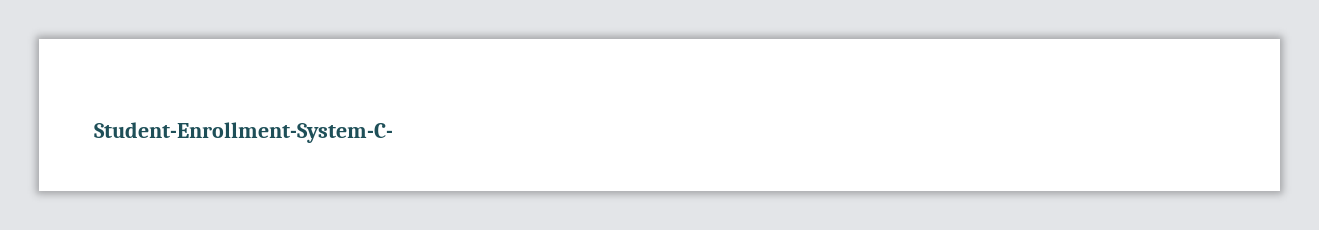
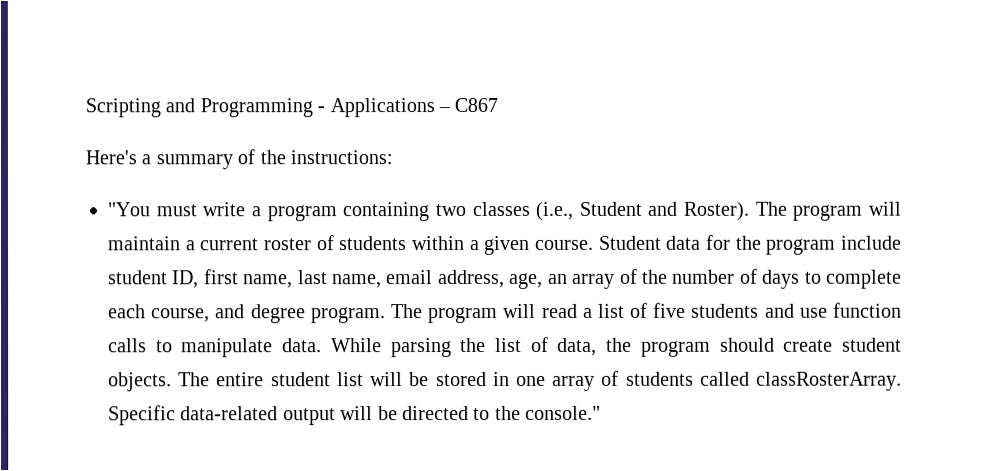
[94,122,393,143] Student-Enrollment-System-C- -> [85,97,499,118] [85,149,393,170] [107,201,901,222] [108,234,902,256] [108,268,902,289] [108,302,902,324] [108,336,902,358] [108,370,902,392] [108,405,602,426] Scripting and Programming - Applications – C867 // Here's a summary of the instructions: // "You must write a program containing two classes (i.e., Student and Roster). The program will maintain a current roster of students within a given course. Student data for the program include student ID, first name, last name, email address, age, an array of the number of days to complete each course, and degree program. The program will read a list of five students and use function calls to manipulate data. While parsing the list of data, the program should create student objects. The entire student list will be stored in one array of students called classRosterArray. Specific data-related output will be directed to the console."

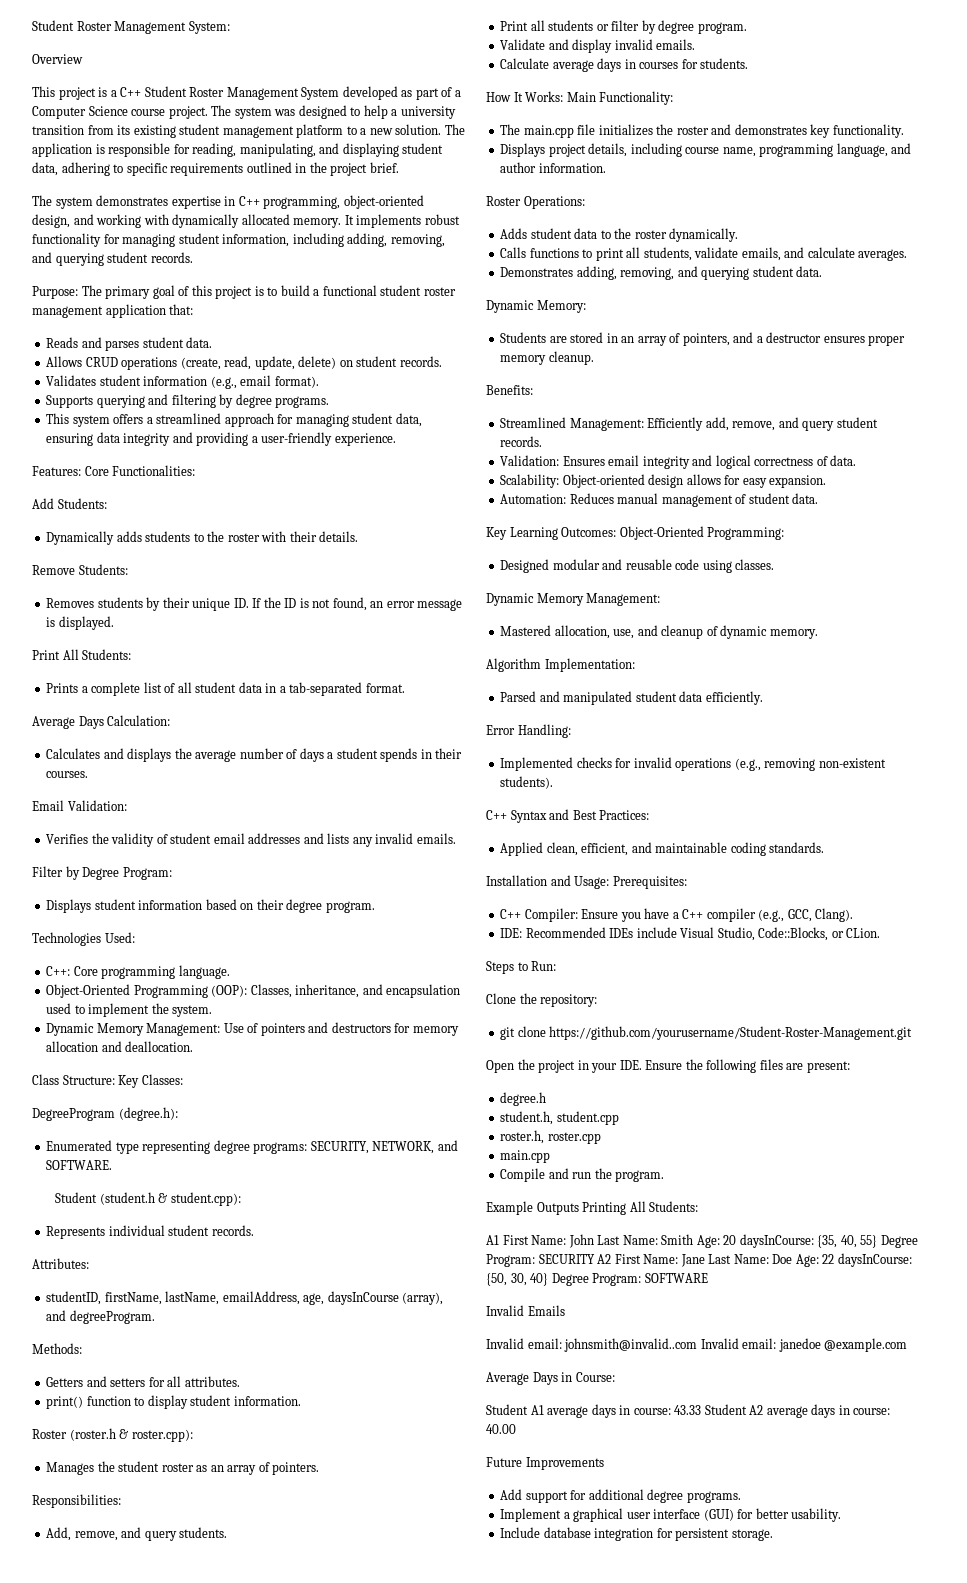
[85,97,499,118] [85,149,393,170] [107,201,901,222] [108,234,902,256] [108,268,902,289] [108,302,902,324] [108,336,902,358] [108,372,430,392] Scripting and Programming - Applications – C867 // Here's a summary of the instructions: // "You must write a program containing two classes (i.e., Student and Roster). The program will maintain a current roster of students within a given course. Student data for the program include student ID, first name, last name, email address, age, an array of the number of days to complete each course, and degree program. The program will read a list of five students and use function calls to manipulate data. While parsing the list of data, the program should create student objects. The entire student list will be -> [32,20,230,34] [32,54,83,64] [32,86,461,100] [32,105,456,119] [32,124,465,138] [32,143,444,157] [32,162,399,176] [32,195,424,209] [32,214,460,228] [32,233,445,247] [32,252,193,266] [32,285,456,299] [32,304,194,318] [46,337,213,351] [46,356,442,370] [46,375,319,389] [46,394,330,408] [46,413,422,427] [46,432,396,446] [32,465,196,476] [32,498,107,509] [46,531,359,545] [32,564,128,575] [46,597,463,611] [46,616,114,630] [32,649,132,660] [46,682,405,696] [32,715,171,729] [46,748,463,762] [46,771,89,778] [32,800,127,811] [46,833,456,847] [32,866,172,880] [46,899,375,913] [32,932,135,946] [46,965,230,979] [46,984,461,998] [46,1003,213,1017] [46,1022,459,1036] [46,1041,194,1052] [32,1074,183,1088] [32,1107,178,1121] [46,1140,458,1154] [46,1160,113,1170] [55,1192,241,1206] [46,1225,254,1239] [32,1258,89,1269] [46,1291,444,1305] [46,1310,155,1324] [32,1343,82,1354] [46,1376,240,1387] [46,1395,301,1409] [32,1428,193,1442] [46,1461,320,1475] [32,1494,121,1508] [46,1527,228,1541] [500,20,747,34] [500,39,696,53] [500,58,749,72] [486,91,674,105] [500,124,904,138] [500,143,912,157] [500,162,606,173] [486,196,585,209] [500,228,739,242] [500,247,908,261] [500,266,823,280] [486,300,586,313] [500,332,567,343] Student Roster Management System: // Overview // This project is a C++ Student Roster Management System developed as part of a Computer Science course project. The system was designed to help a university transition from its existing student management platform to a new solution. The application is responsible for reading, manipulating, and displaying student data, adhering to specific requirements outlined in the project brief. // The system demonstrates expertise in C++ programming, object-oriented design, and working with dynamically allocated memory. It implements robust functionality for managing student information, including adding, removing, and querying student records. // Purpose: The primary goal of this project is to build a functional student roster management application that: // Reads and parses student data. // Allows CRUD operations (create, read, update, delete) on student records. // Validates student information (e.g., email format). // Supports querying and filtering by degree programs. // This system offers a streamlined approach for managing student data, ensuring data integrity and providing a user-friendly experience. // Features: Core Functionalities: // Add Students: // Dynamically adds students to the roster with their details. // Remove Students: // Removes students by their unique ID. If the ID is not found, an error message is displayed. // Print All Students: // Prints a complete list of all student data in a tab-separated format. // Average Days Calculation: // Calculates and displays the average number of days a student spends in their courses. // Email Validation: // Verifies the validity of student email addresses and lists any invalid emails. // Filter by Degree Program: // Displays student information based on their degree program. // Technologies Used: // C++: Core programming language. // Object-Oriented Programming (OOP): Classes, inheritance, and encapsulation used to implement the system. // Dynamic Memory Management: Use of pointers and destructors for memory allocation and deallocation. // Class Structure: Key Classes: // DegreeProgram (degree.h): // Enumerated type representing degree programs: SECURITY, NETWORK, and SOFTWARE. // Student (student.h & student.cpp): // Represents individual student records. // Attributes: // studentID, firstName, lastName, emailAddress, age, daysInCourse (array), and degreeProgram. // Methods: // Getters and setters for all attributes. // print() function to display student information. // Roster (roster.h & roster.cpp): // Manages the student roster as an array of pointers. // Responsibilities: // Add, remove, and query students. // Print all students or filter by degree program. // Validate and display invalid emails. // Calculate average days in courses for students. // How It Works: Main Functionality: // The main.cpp file initializes the roster and demonstrates key functionality. // Displays project details, including course name, programming language, and author information. // Roster Operations: // Adds student data to the roster dynamically. // Calls functions to print all students, validate emails, and calculate averages. // Demonstrates adding, removing, and querying student data. // Dynamic Memory: // Students are
[515,370,902,391] [108,405,602,426] one array of students called classRosterArray. Specific data-related output will be directed to the console." -> [621,332,906,346] [500,351,594,365] [486,385,533,395] [500,417,878,431] [500,436,543,447] [500,455,857,469] [500,474,827,488] [500,493,819,507] [486,526,785,540] [500,559,775,573] [486,593,661,606] [500,625,818,639] [486,658,635,672] [500,691,763,705] [486,724,571,738] [500,757,886,771] [500,776,554,789] [486,809,650,823] [500,842,825,856] [486,875,687,889] [500,908,854,922] [500,927,881,941] [486,961,557,974] [486,993,598,1007] [500,1026,913,1040] [486,1059,850,1073] [500,1092,547,1106] [500,1111,619,1125] [500,1130,601,1144] [500,1150,551,1163] [500,1168,665,1182] [486,1201,699,1215] [486,1234,918,1248] [486,1253,912,1267] [486,1273,708,1286] [486,1305,565,1316] [486,1338,908,1352] [486,1372,615,1385] [486,1404,891,1418] [486,1424,516,1434] [486,1457,604,1470] [500,1489,741,1503] [500,1508,842,1522] [500,1527,773,1541] an array of pointers, and a destructor ensures proper memory cleanup. // Benefits: // Streamlined Management: Efficiently add, remove, and query student records. // Validation: Ensures email integrity and logical correctness of data. // Scalability: Object-oriented design allows for easy expansion. // Automation: Reduces manual management of student data. // Key Learning Outcomes: Object-Oriented Programming: // Designed modular and reusable code using classes. // Dynamic Memory Management: // Mastered allocation, use, and cleanup of dynamic memory. // Algorithm Implementation: // Parsed and manipulated student data efficiently. // Error Handling: // Implemented checks for invalid operations (e.g., removing non-existent students). // C++ Syntax and Best Practices: // Applied clean, efficient, and maintainable coding standards. // Installation and Usage: Prerequisites: // C++ Compiler: Ensure you have a C++ compiler (e.g., GCC, Clang). // IDE: Recommended IDEs include Visual Studio, Code::Blocks, or CLion. // Steps to Run: // Clone the repository: // git clone https://github.com/yourusername/Student-Roster-Management.git // Open the project in your IDE. Ensure the following files are present: // degree.h // student.h, student.cpp // roster.h, roster.cpp // main.cpp // Compile and run the program. // Example Outputs Printing All Students: // A1 First Name: John Last Name: Smith Age: 20 daysInCourse: {35, 40, 55} Degree Program: SECURITY A2 First Name: Jane Last Name: Doe Age: 22 daysInCourse: {50, 30, 40} Degree Program: SOFTWARE // Invalid Emails // Invalid email: johnsmith@invalid..com Invalid email: janedoe @example.com // Average Days in Course: // Student A1 average days in course: 43.33 Student A2 average days in course: 40.00 // Future Improvements // Add support for additional degree programs. // Implement a graphical user interface (GUI) for better usability. // Include database integration for persistent storage.

